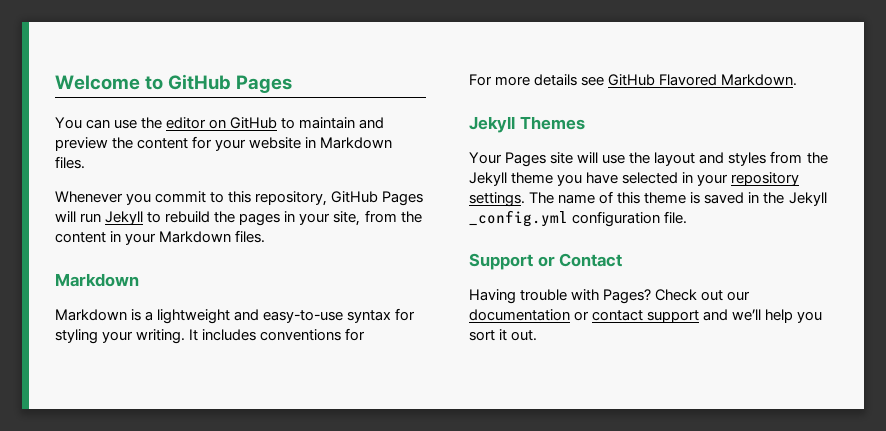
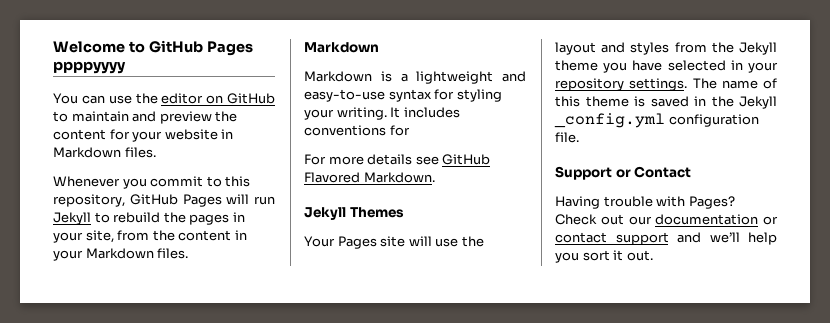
(293, 84) none -> [53,61,126,74] ppppyyyy

